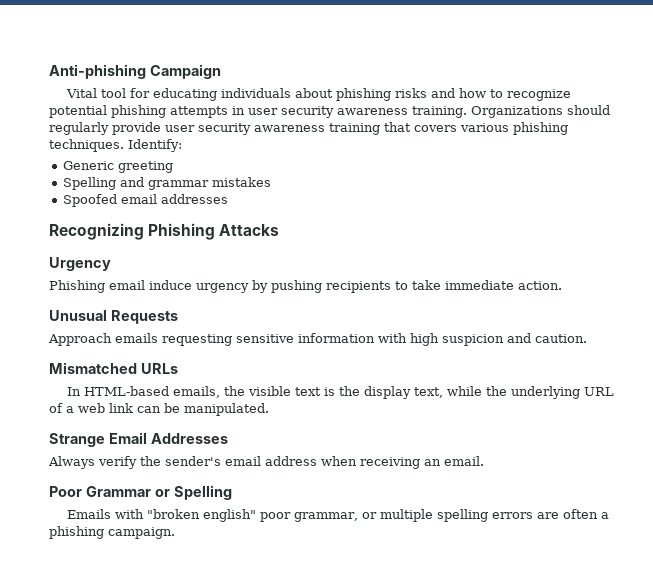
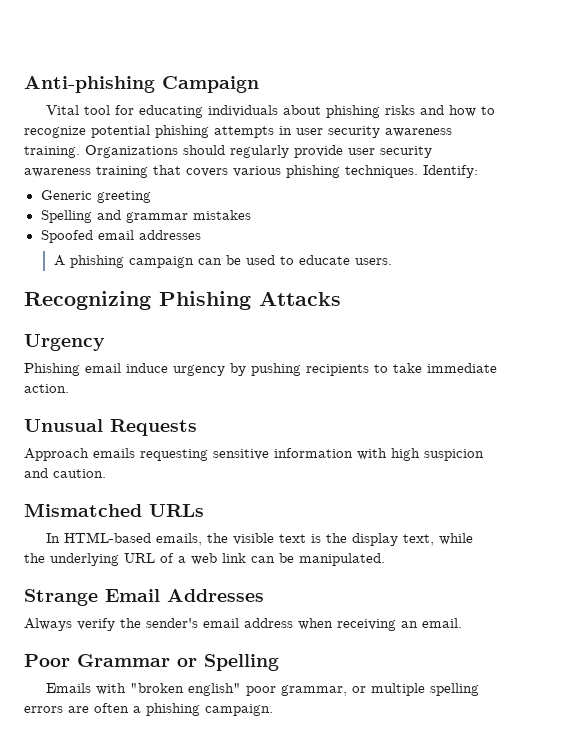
(228, 199) none -> [53,255,392,268] // A phishing campaign can be used to educate users.

